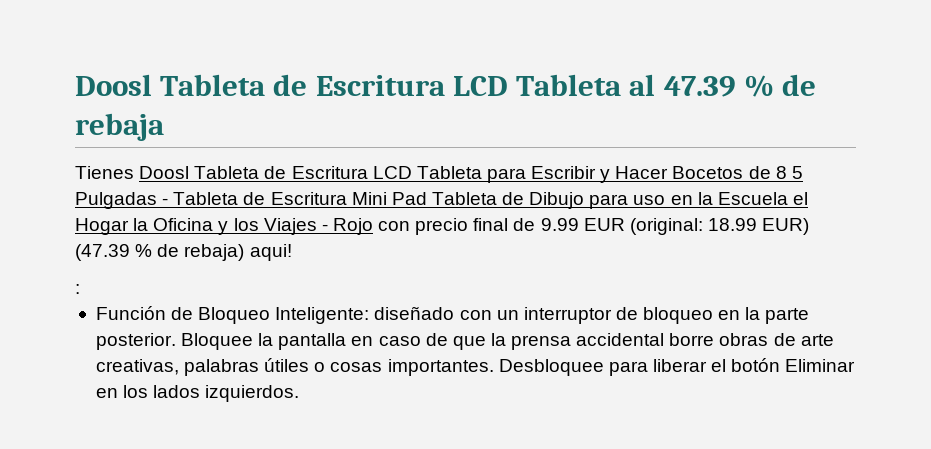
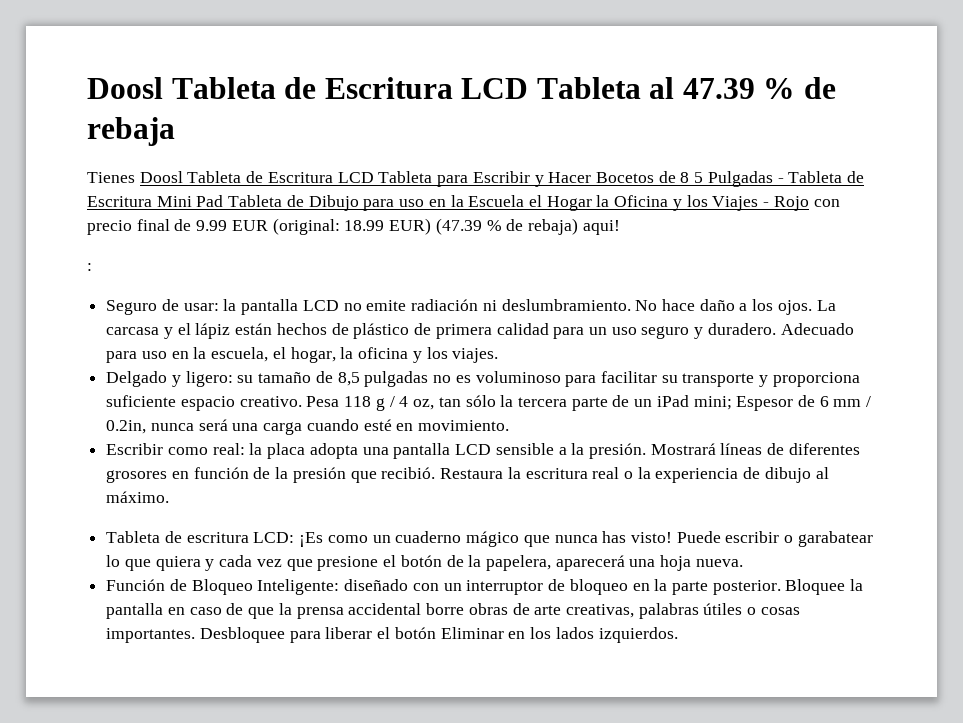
(80, 289) none -> [106,299,836,315] [106,323,854,339] [106,347,499,363] [106,371,860,387] [106,395,872,411] [106,419,510,435] [106,443,860,459] [106,467,829,483] [106,491,170,503] [106,531,873,547] [106,555,743,571] // Seguro de usar: la pantalla LCD no emite radiación ni deslumbramiento. No hace daño a los ojos. La carcasa y el lápiz están hechos de plástico de primera calidad para un uso seguro y duradero. Adecuado para uso en la escuela, el hogar, la oficina y los viajes. // Delgado y ligero: su tamaño de 8,5 pulgadas no es voluminoso para facilitar su transporte y proporciona suficiente espacio creativo. Pesa 118 g / 4 oz, tan sólo la tercera parte de un iPad mini; Espesor de 6 mm / 0.2in, nunca será una carga cuando esté en movimiento. // Escribir como real: la placa adopta una pantalla LCD sensible a la presión. Mostrará líneas de diferentes grosores en función de la presión que recibió. Restaura la escritura real o la experiencia de dibujo al máximo. // Tableta de escritura LCD: ¡Es como un cuaderno mágico que nunca has visto! Puede escribir o garabatear lo que quiera y cada vez que presione el botón de la papelera, aparecerá una hoja nueva.

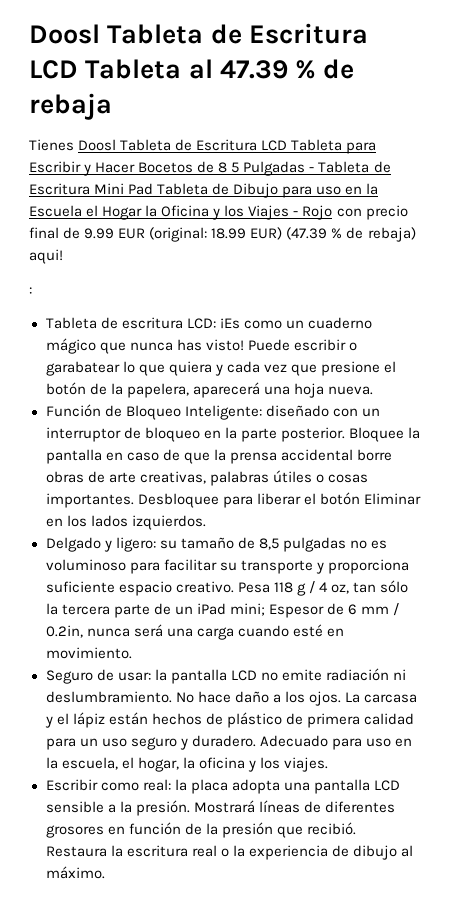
[106,299,836,315] [106,323,854,339] [106,347,499,363] [106,371,860,387] [106,395,872,411] [106,419,510,435] [106,443,860,459] [106,467,829,483] [106,491,170,503] // Seguro de usar: la pantalla LCD no emite radiación ni deslumbramiento. No hace daño a los ojos. La carcasa y el lápiz están hechos de plástico de primera calidad para un uso seguro y duradero. Adecuado para uso en la escuela, el hogar, la oficina y los viajes. // Delgado y ligero: su tamaño de 8,5 pulgadas no es voluminoso para facilitar su transporte y proporciona suficiente espacio creativo. Pesa 118 g / 4 oz, tan sólo la tercera parte de un iPad mini; Espesor de 6 mm / 0.2in, nunca será una carga cuando esté en movimiento. // Escribir como real: la placa adopta una pantalla LCD sensible a la presión. Mostrará líneas de diferentes grosores en función de la presión que recibió. Restaura la escritura real o la experiencia de dibujo al máximo. -> (32, 290) none
(678, 635) none -> [45,537,387,552] [45,559,409,574] [45,580,409,596] [45,603,400,618] [45,624,344,640] [45,647,132,659] [45,668,406,684] [45,691,417,706] [44,712,414,728] [45,735,412,750] [45,757,328,772] [45,779,400,794] [45,800,395,816] [45,822,356,838] [45,845,413,860] [45,866,105,879] // Delgado y ligero: su tamaño de 8,5 pulgadas no es voluminoso para facilitar su transporte y proporciona suficiente espacio creativo. Pesa 118 g / 4 oz, tan sólo la tercera parte de un iPad mini; Espesor de 6 mm / 0.2in, nunca será una carga cuando esté en movimiento. // Seguro de usar: la pantalla LCD no emite radiación ni deslumbramiento. No hace daño a los ojos. La carcasa y el lápiz están hechos de plástico de primera calidad para un uso seguro y duradero. Adecuado para uso en la escuela, el hogar, la oficina y los viajes. // Escribir como real: la placa adopta una pantalla LCD sensible a la presión. Mostrará líneas de diferentes grosores en función de la presión que recibió. Restaura la escritura real o la experiencia de dibujo al máximo.

